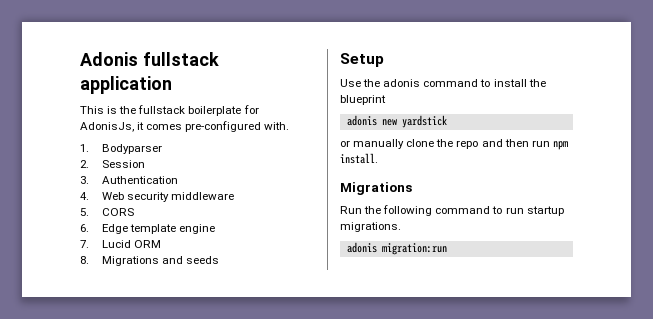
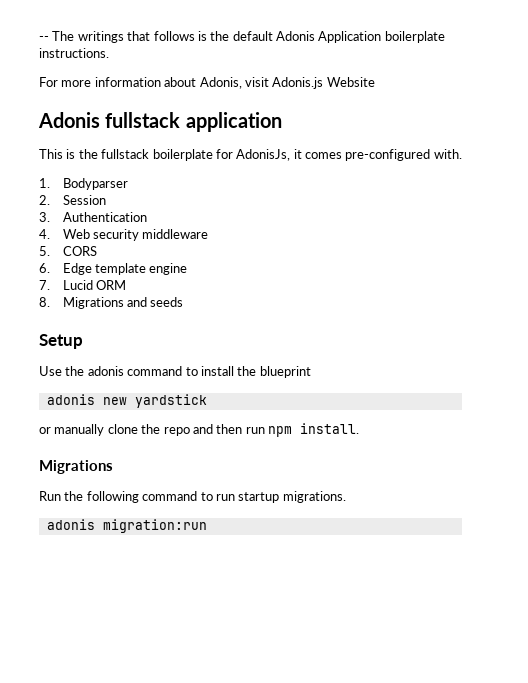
(80, 59) none -> [39,31,445,43] [39,48,109,58] [39,77,375,89] -- The writings that follows is the default Adonis Application boilerplate instructions. // For more information about Adonis, visit Adonis.js Website //

